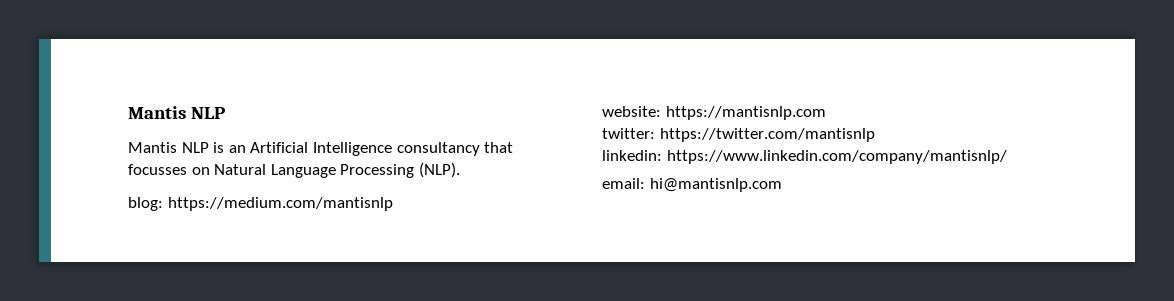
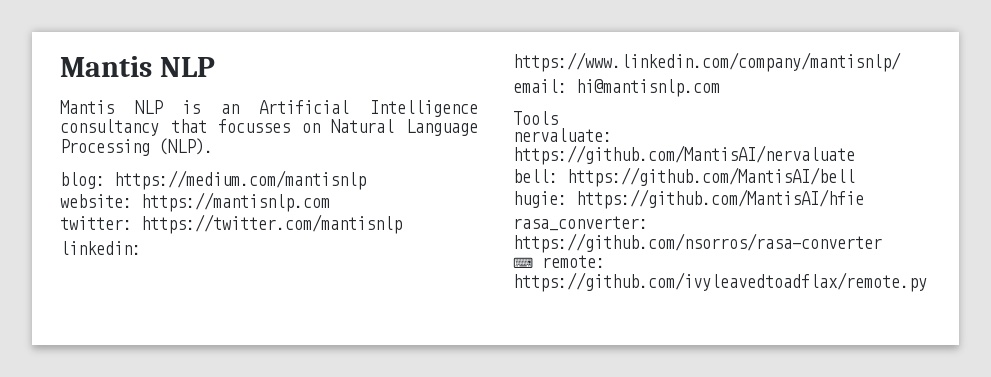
(782, 185) none -> [513,111,558,125] [513,128,612,142] [513,145,855,165] [513,167,855,187] [513,189,864,209] [513,216,648,231] [513,233,882,253] [513,255,605,268] [513,272,927,292] // Tools // nervaluate: https://github.com/MantisAI/nervaluate // bell: https://github.com/MantisAI/bell // hugie: https://github.com/MantisAI/hfie // rasa_converter: https://github.com/nsorros/rasa-converter // ⌨ remote: https://github.com/ivyleavedtoadflax/remote.py

